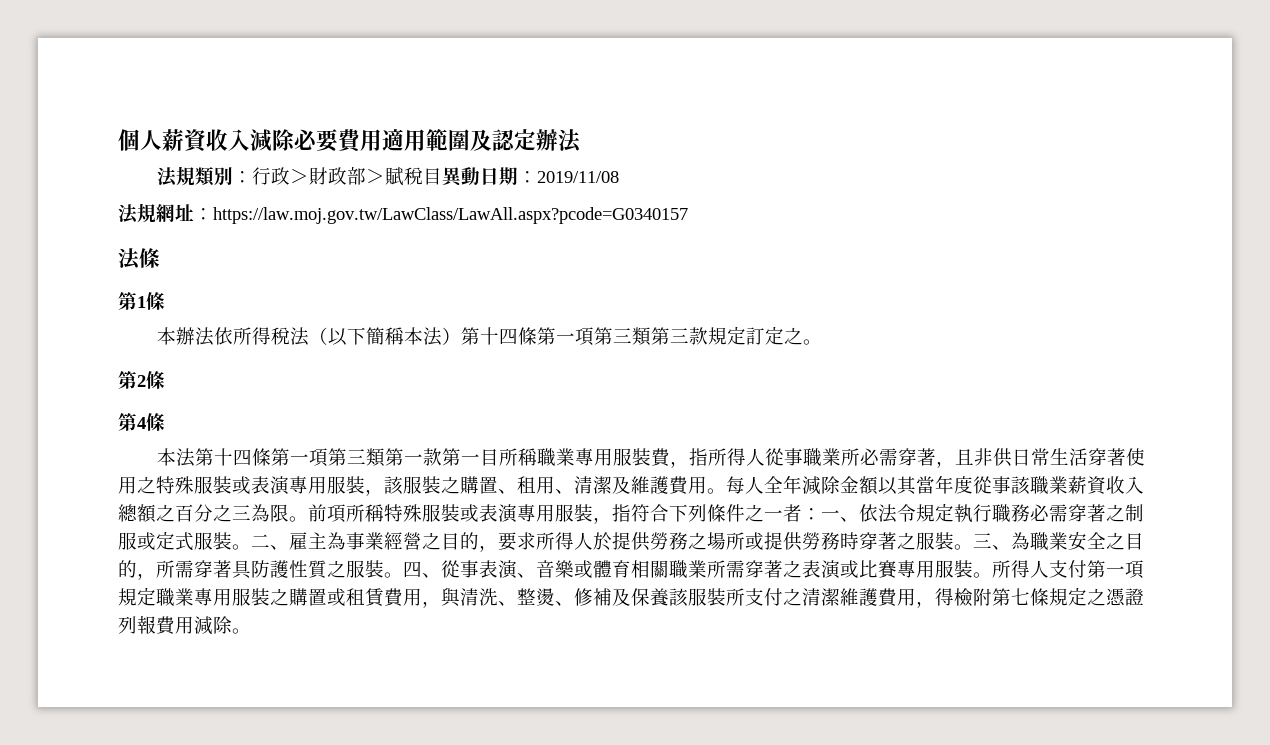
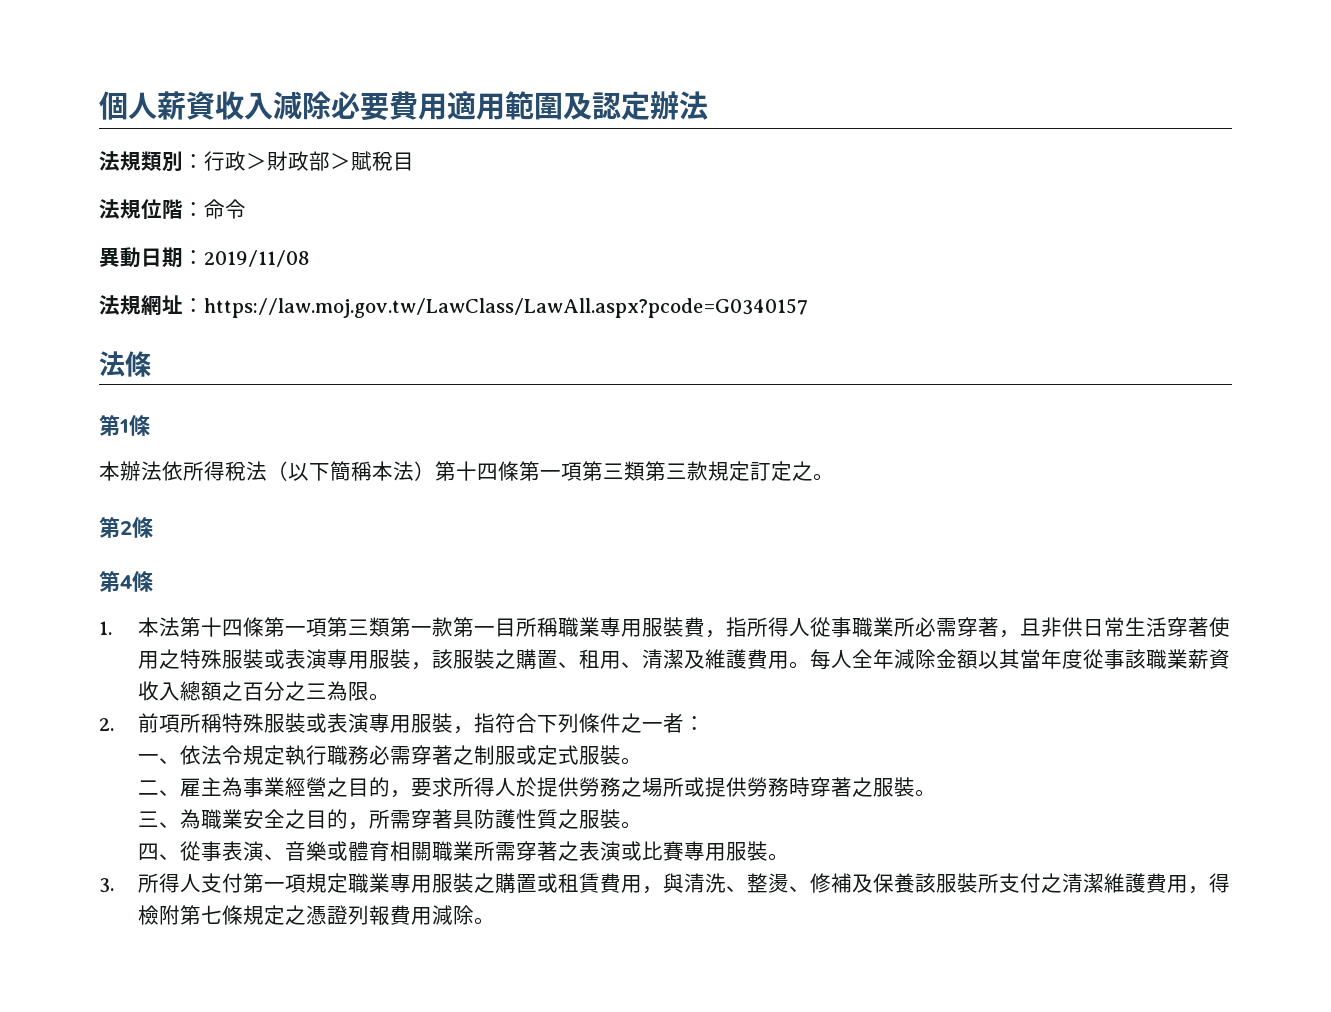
(442, 176) none -> [99,199,246,219] // 法規位階：命令 //
(165, 422) none -> [99,621,112,635] 1.
(308, 519) none -> [99,718,114,731] // 2.
(821, 514) none -> (705, 723) //
(251, 547) none -> (642, 761) //
(973, 547) none -> (936, 793) //
(403, 575) none -> (642, 825) //
(992, 575) none -> [99,878,114,893] // 3.

